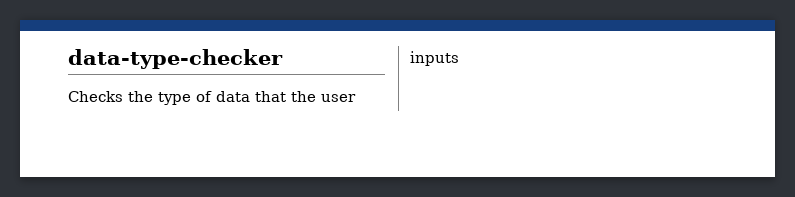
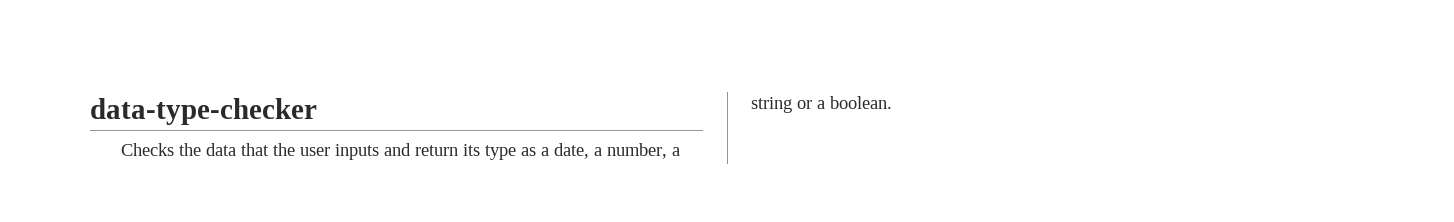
[158,91,212,105] type of -> (201, 149) none
(459, 58) none -> [383,143,680,160] [751,96,892,113] and return its type as a date, a number, a string or a boolean.

